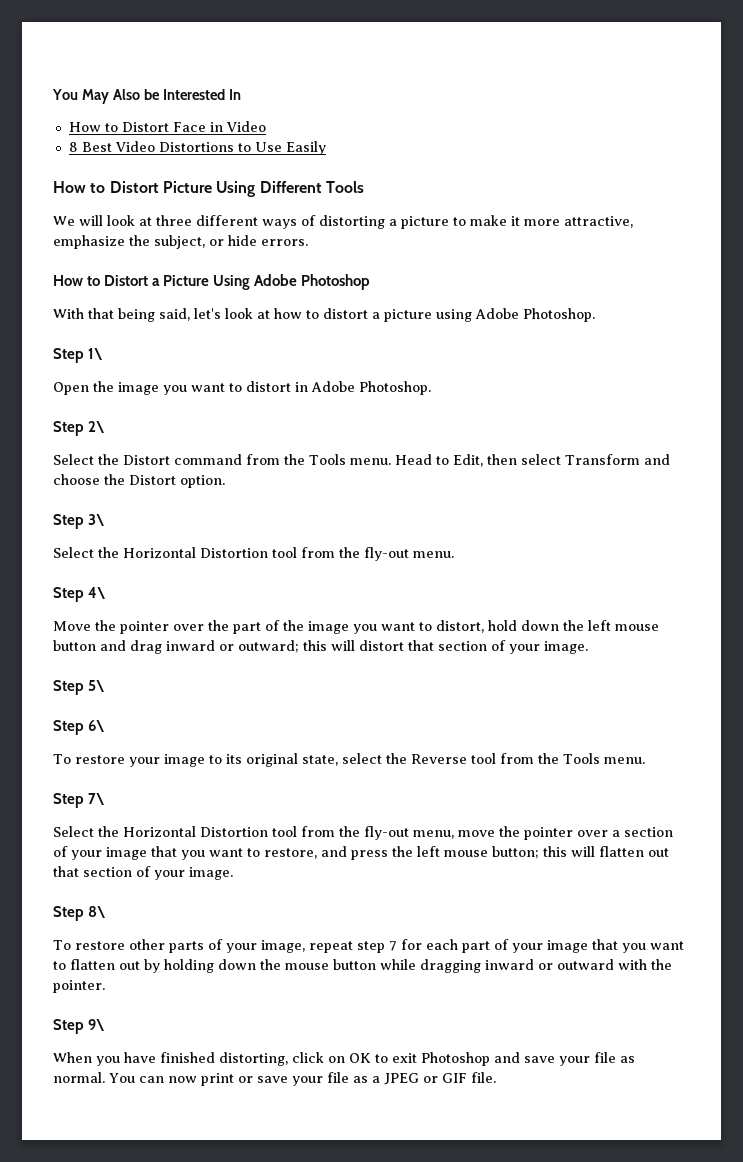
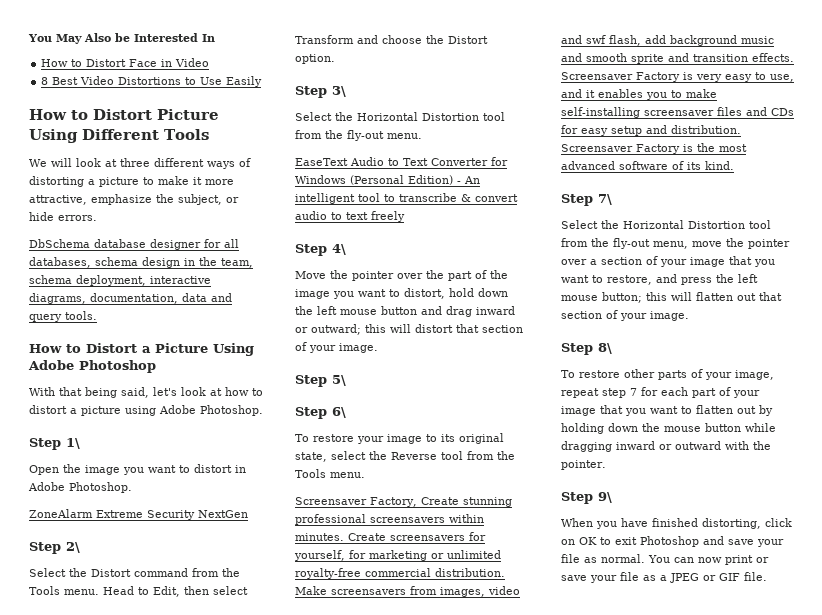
(308, 242) none -> [29,239,239,250] [29,257,253,268] [29,275,211,286] [29,293,232,304] [29,311,97,322] // DbSchema database designer for all databases, schema design in the team, schema deployment, interactive diagrams, documentation, data and query tools.
(431, 388) none -> [29,509,248,520] // ZoneAlarm Extreme Security NextGen
(454, 554) none -> [295,157,508,166] [295,175,480,185] [295,193,518,204] [295,211,405,222] // EaseText Audio to Text Converter for Windows (Personal Edition) - An intelligent tool to transcribe & convert audio to text freely
(645, 760) none -> [295,497,512,507] [295,514,484,525] [295,532,486,541] [294,550,501,561] [295,568,505,579] [295,586,520,597] [561,35,774,46] [561,53,794,64] [561,72,794,82] [561,89,717,100] [561,107,794,118] [561,125,741,136] [561,143,747,154] [561,161,734,170] // Screensaver Factory, Create stunning professional screensavers within minutes. Create screensavers for yourself, for marketing or unlimited royalty-free commercial distribution. Make screensavers from images, video and swf flash, add background music and smooth sprite and transition effects. Screensaver Factory is very easy to use, and it enables you to make self-installing screensaver files and CDs for easy setup and distribution. Screensaver Factory is the most advanced software of its kind.

